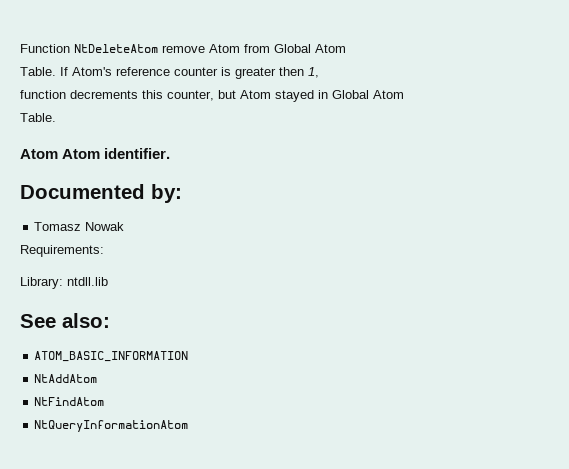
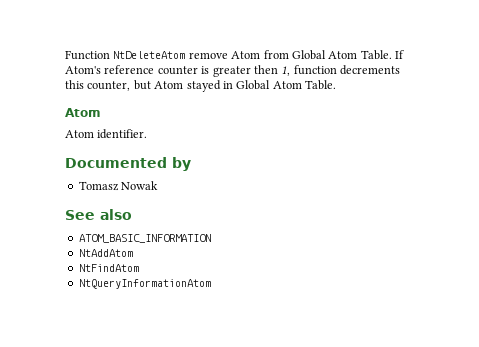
(346, 48) // -> (358, 55) none
(319, 72) // -> (291, 71) none
(404, 94) // -> (302, 85) none
(58, 154) none -> (101, 112) //
[151,184,182,203] by: -> [172,157,191,171] by
[20,245,104,257] [20,277,108,289] // Requirements: // Library: ntdll.lib -> (159, 185) none
[62,313,110,328] also: -> [100,209,132,220] also

